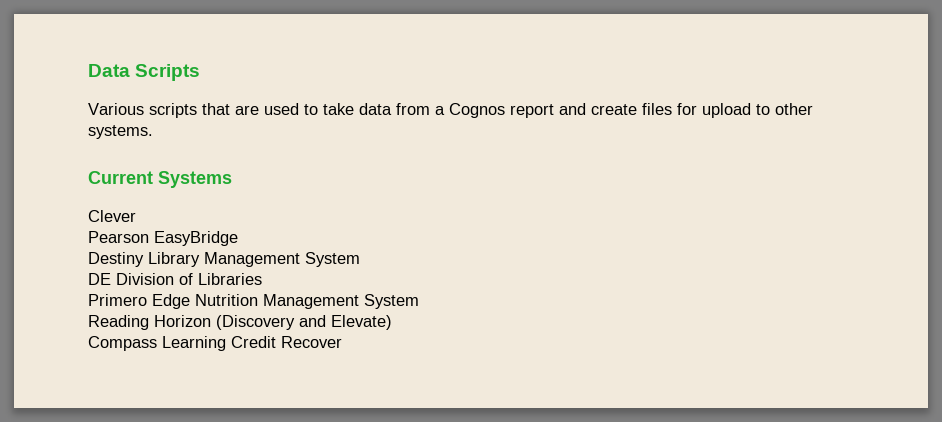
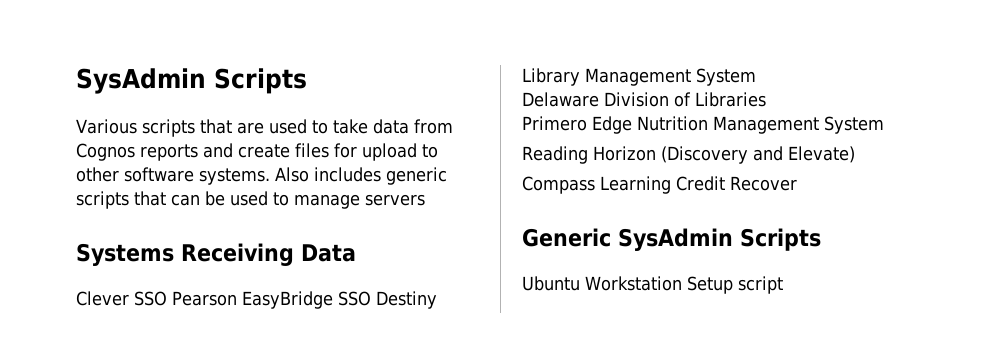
[88,64,130,77] Data -> [76,68,206,94] SysAdmin
[435,103,554,118] a Cognos report -> [76,143,198,161] Cognos reports
(813, 109) none -> [124,167,194,182] software
[88,171,153,184] // Current -> [275,167,447,185] [76,191,425,209] Also includes generic scripts that can be used to manage servers //
(232, 179) none -> [181,243,356,266] Receiving Data
(136, 216) // -> [134,291,167,306] SSO
(238, 238) // -> [338,291,371,306] SSO
[88,273,111,285] DE -> [522,92,599,107] Delaware
(342, 342) none -> [522,228,821,251] [522,276,783,294] // Generic SysAdmin Scripts // Ubuntu Workstation Setup script

